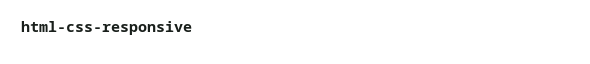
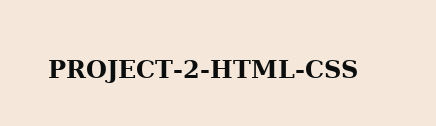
[21,21,192,35] html-css-responsive -> [48,60,358,83] PROJECT-2-HTML-CSS

